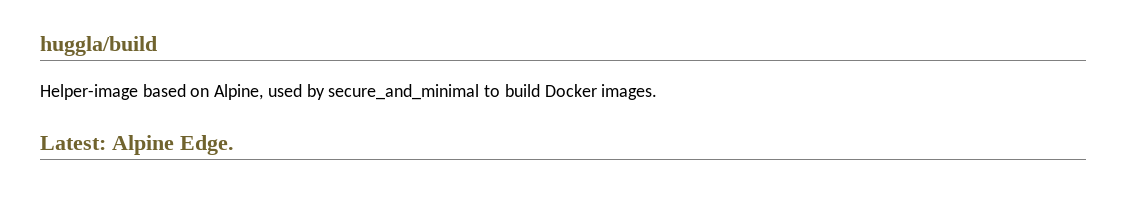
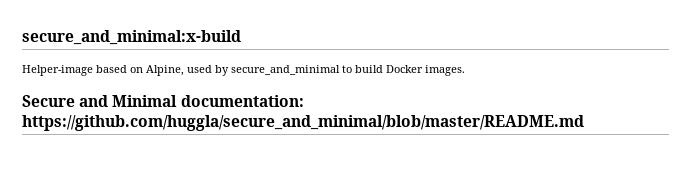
[40,36,157,56] huggla/build -> [22,30,241,45] secure_and_minimal:x-build
[40,135,234,155] Latest: Alpine Edge. -> [22,95,304,107] [22,115,584,131] Secure and Minimal documentation: https://github.com/huggla/secure_and_minimal/blob/master/README.md

